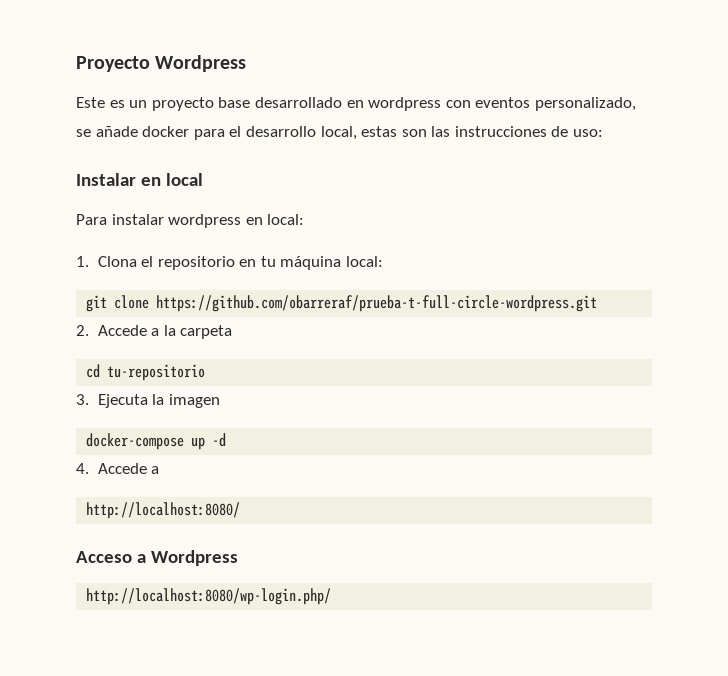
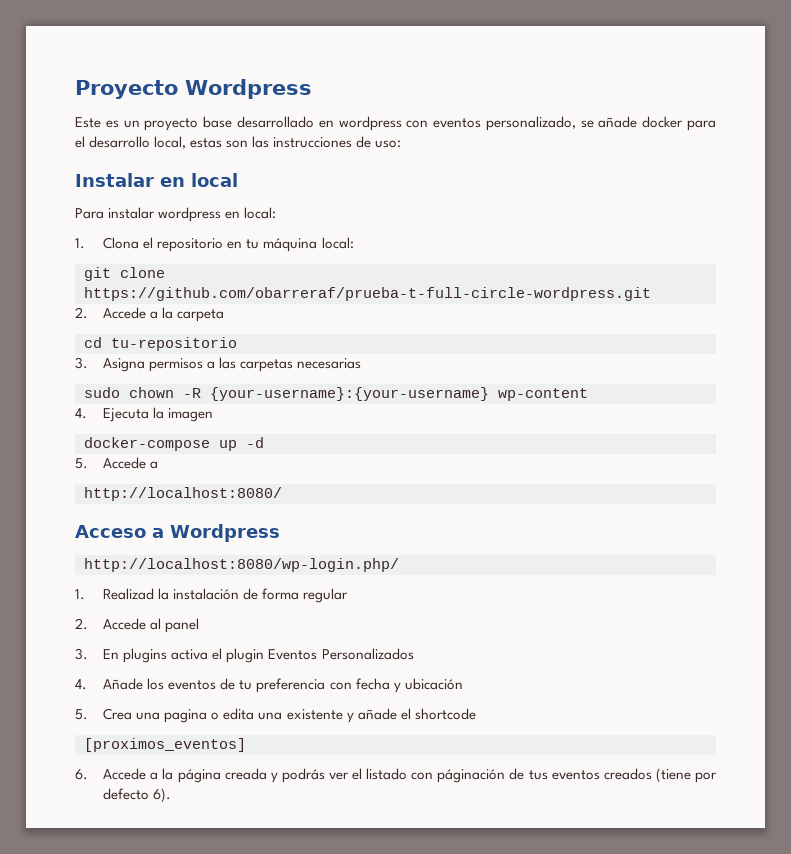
(89, 399) none -> [103,357,362,372] [84,387,588,401] [75,408,87,419] Asigna permisos a las carpetas necesarias // sudo chown -R {your-username}:{your-username} wp-content // 4.
[76,463,89,474] 4. -> [75,458,88,469] 5.
(332, 596) none -> [75,588,349,603] [75,618,200,633] [75,648,414,663] [75,678,463,693] [75,708,476,723] [84,738,246,752] [75,768,717,783] [103,788,172,803] // 1. Realizad la instalación de forma regular // 2. Accede al panel // 3. En plugins activa el plugin Eventos Personalizados // 4. Añade los eventos de tu preferencia con fecha y ubicación // 5. Crea una pagina o edita una existente y añade el shortcode // [proximos_eventos] // 6. Accede a la página creada y podrás ver el listado con páginación de tus eventos creados (tiene por defecto 6).

